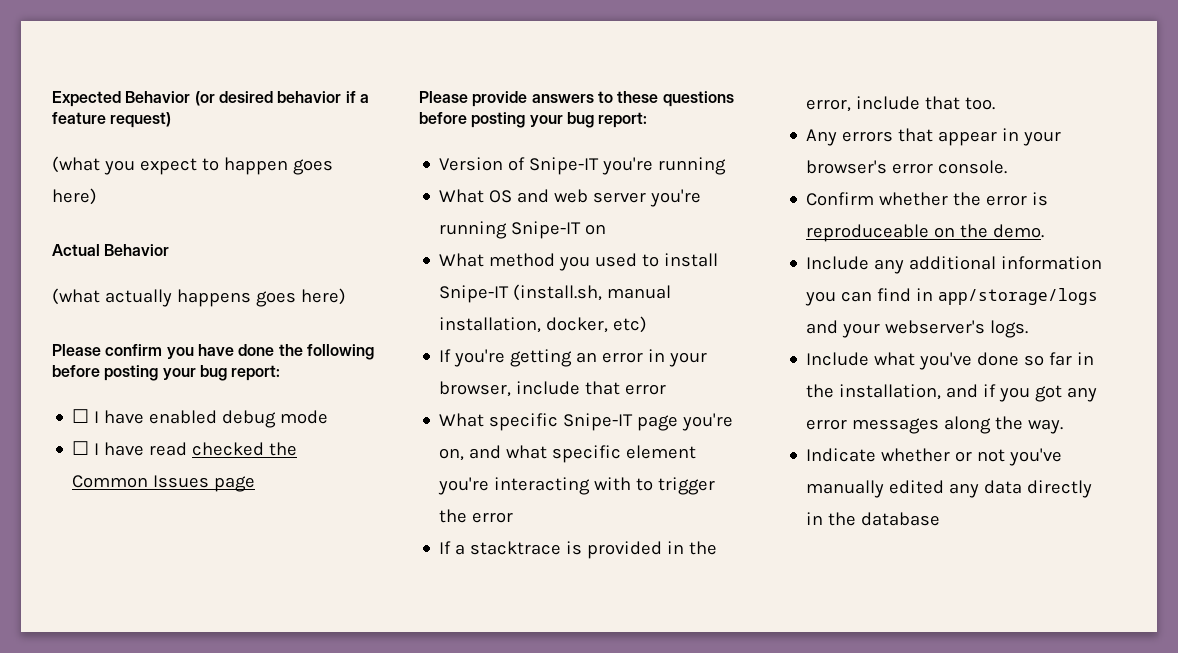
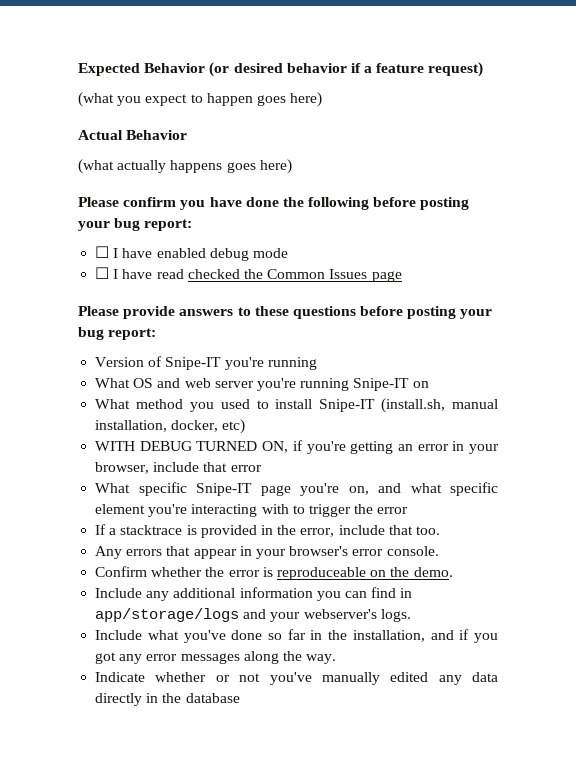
[439,349,452,362] If -> [95,440,303,453] WITH DEBUG TURNED ON, if

